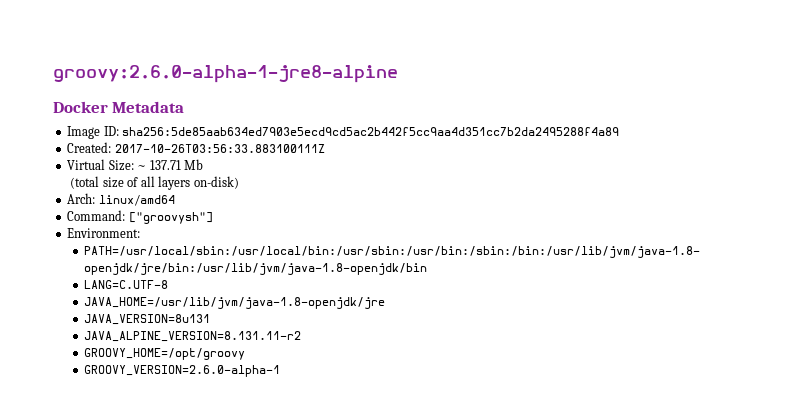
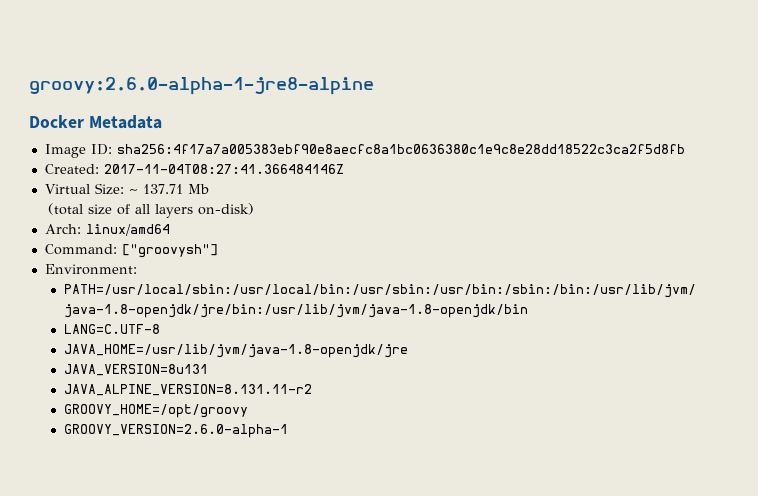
[122,127,620,136] sha256:5de85aab634ed7903e5ecd9cd5ac2b442f5cc9aa4d351cc7b2da2495288f4a89 -> [116,144,685,154] sha256:4f17a7a005383ebf90e8aecfc8a1bc0636380c1e9c8e28dd18522c3ca2f5d8fb
[114,144,325,153] 2017-10-26T03:56:33.883100111Z -> [103,164,344,174] 2017-11-04T08:27:41.366484146Z

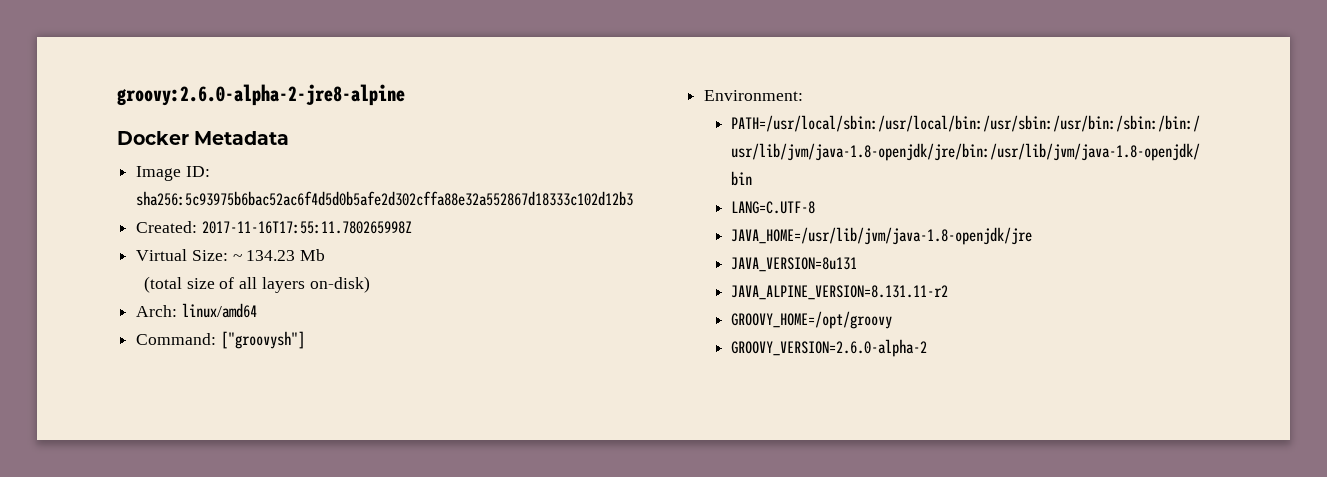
[29,77,374,95] groovy:2.6.0-alpha-1-jre8-alpine -> [117,84,405,106] groovy:2.6.0-alpha-2-jre8-alpine
[116,144,685,154] sha256:4f17a7a005383ebf90e8aecfc8a1bc0636380c1e9c8e28dd18522c3ca2f5d8fb -> [136,191,634,206] sha256:5c93975b6bac52ac6f4d5d0b5afe2d302cffa88e32a552867d18333c102d12b3
[103,164,344,174] 2017-11-04T08:27:41.366484146Z -> [201,221,412,234] 2017-11-16T17:55:11.780265998Z
[142,184,183,194] 137.71 -> [246,250,296,261] 134.23
[63,424,288,438] GROOVY_VERSION=2.6.0-alpha-1 -> [731,339,928,357] GROOVY_VERSION=2.6.0-alpha-2

